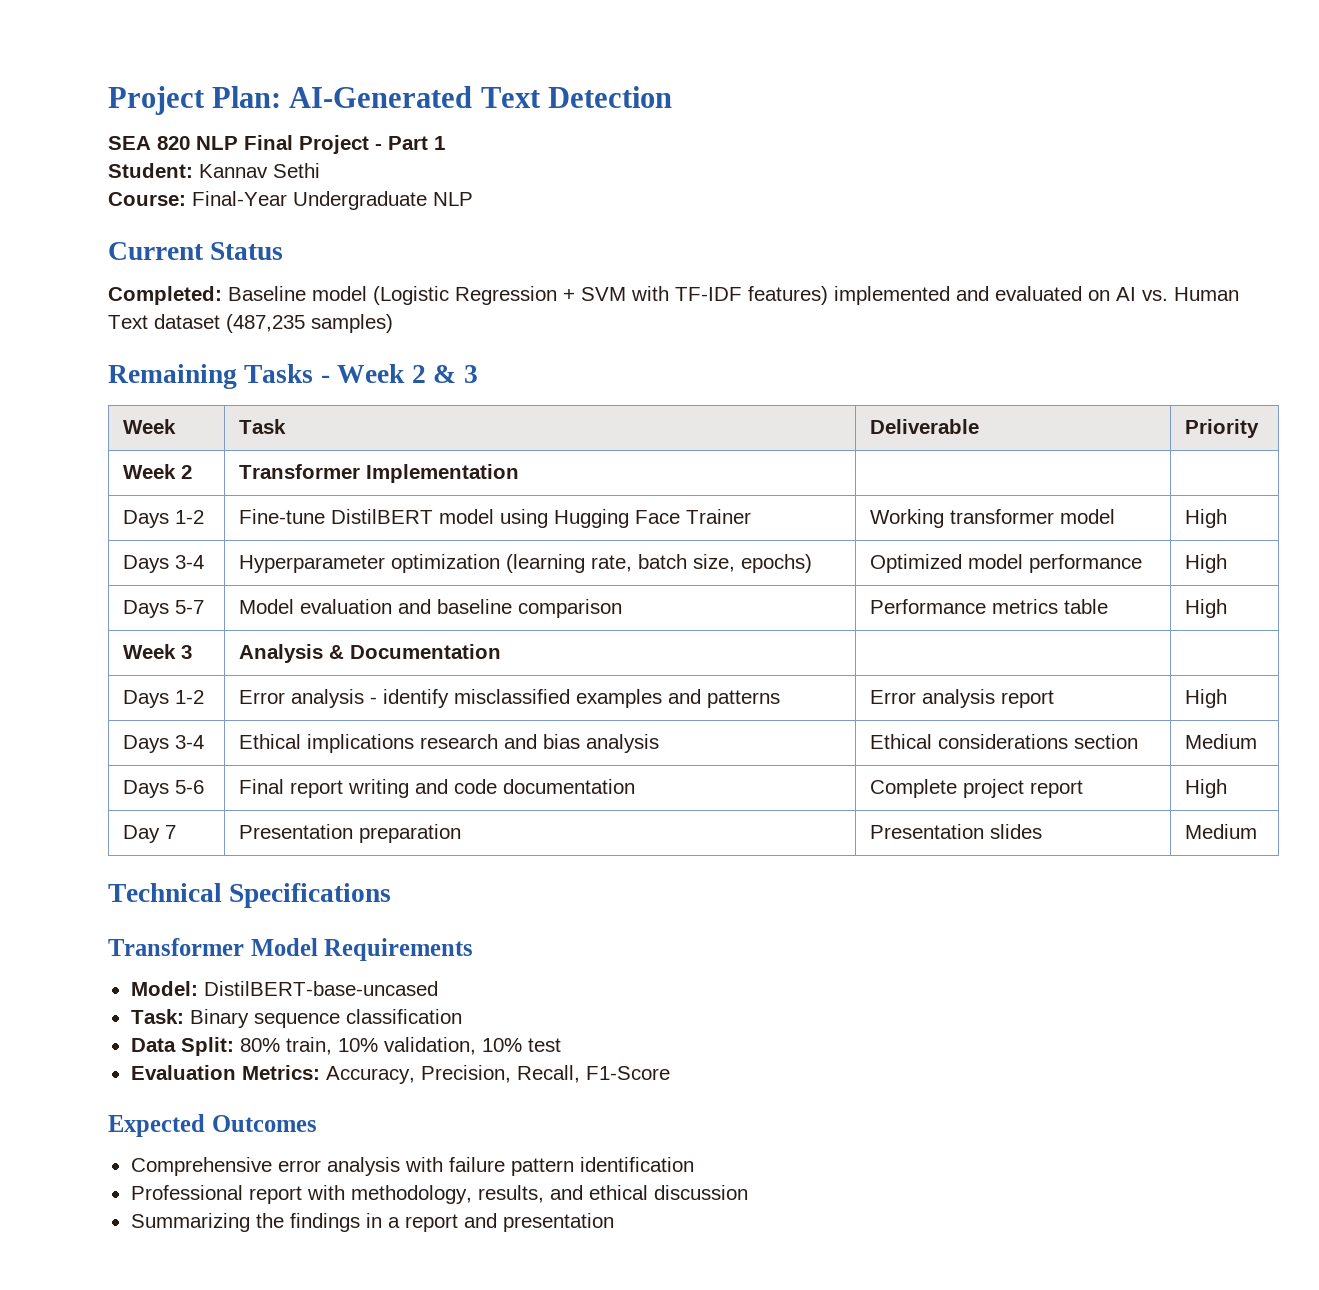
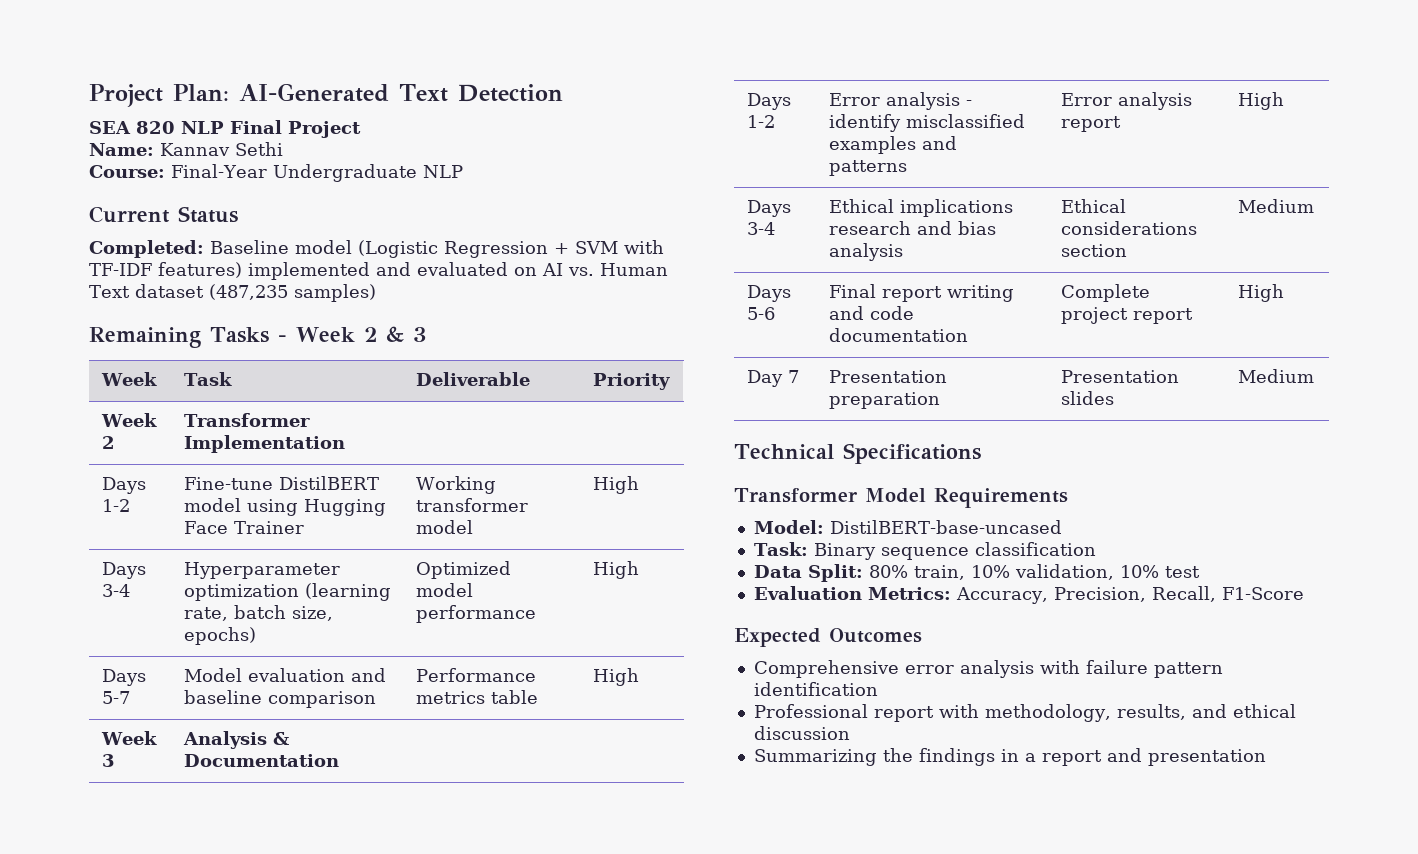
[375,136,445,150] [108,163,193,178] - Part 1 // Student: -> [89,143,154,156] // Name:

